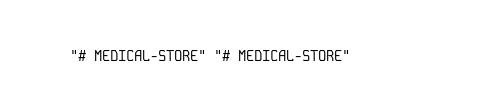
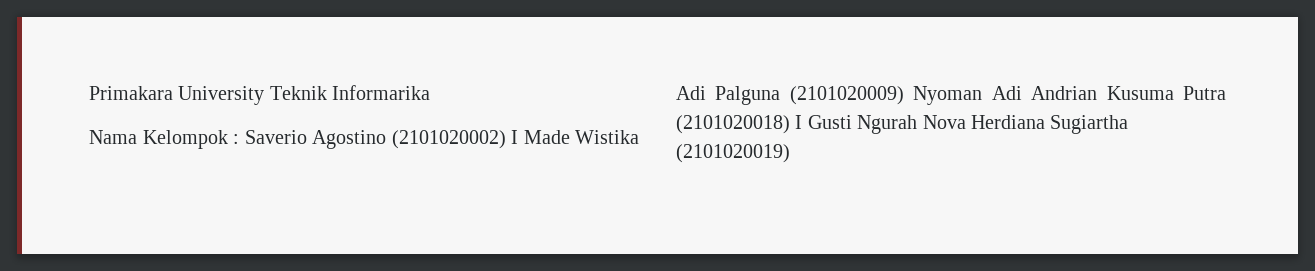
[70,50,350,61] "# MEDICAL-STORE" "# MEDICAL-STORE" -> [89,85,431,105] [89,130,639,149] [676,86,1226,105] [676,115,1129,134] [676,144,790,163] Primakara University Teknik Informarika // Nama Kelompok : Saverio Agostino (2101020002) I Made Wistika Adi Palguna (2101020009) Nyoman Adi Andrian Kusuma Putra (2101020018) I Gusti Ngurah Nova Herdiana Sugiartha (2101020019)

